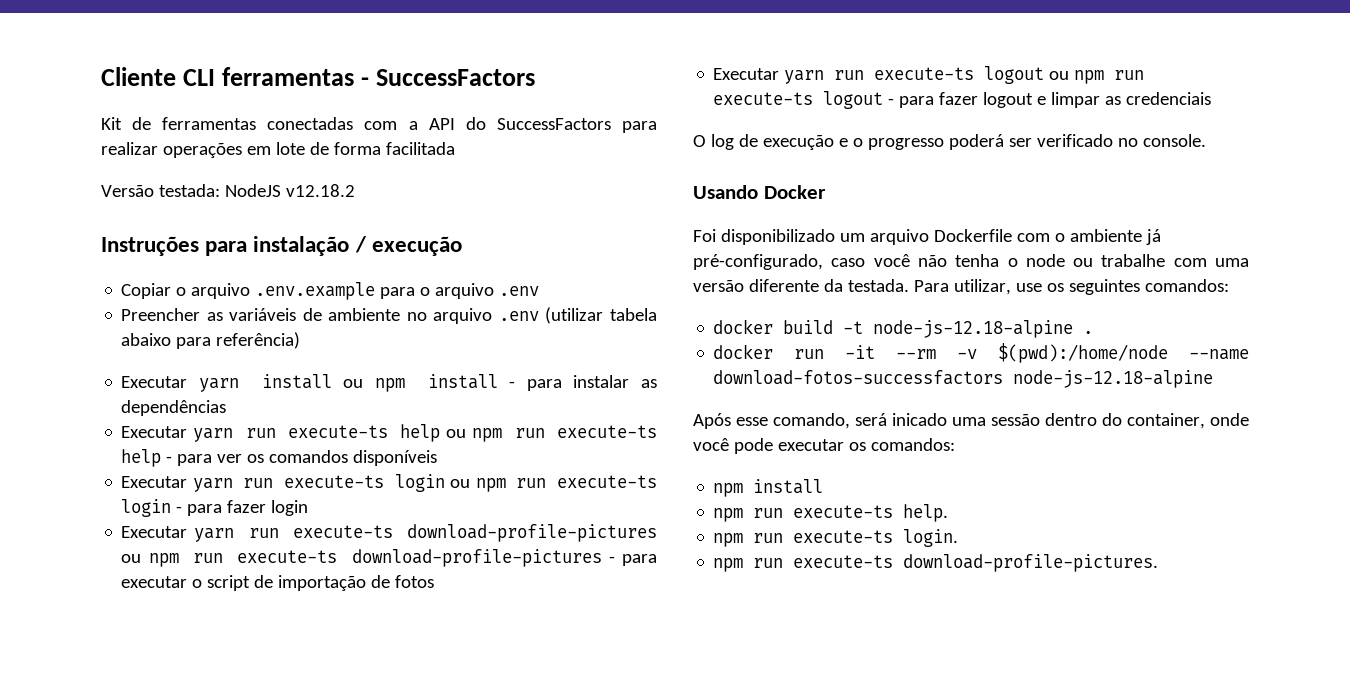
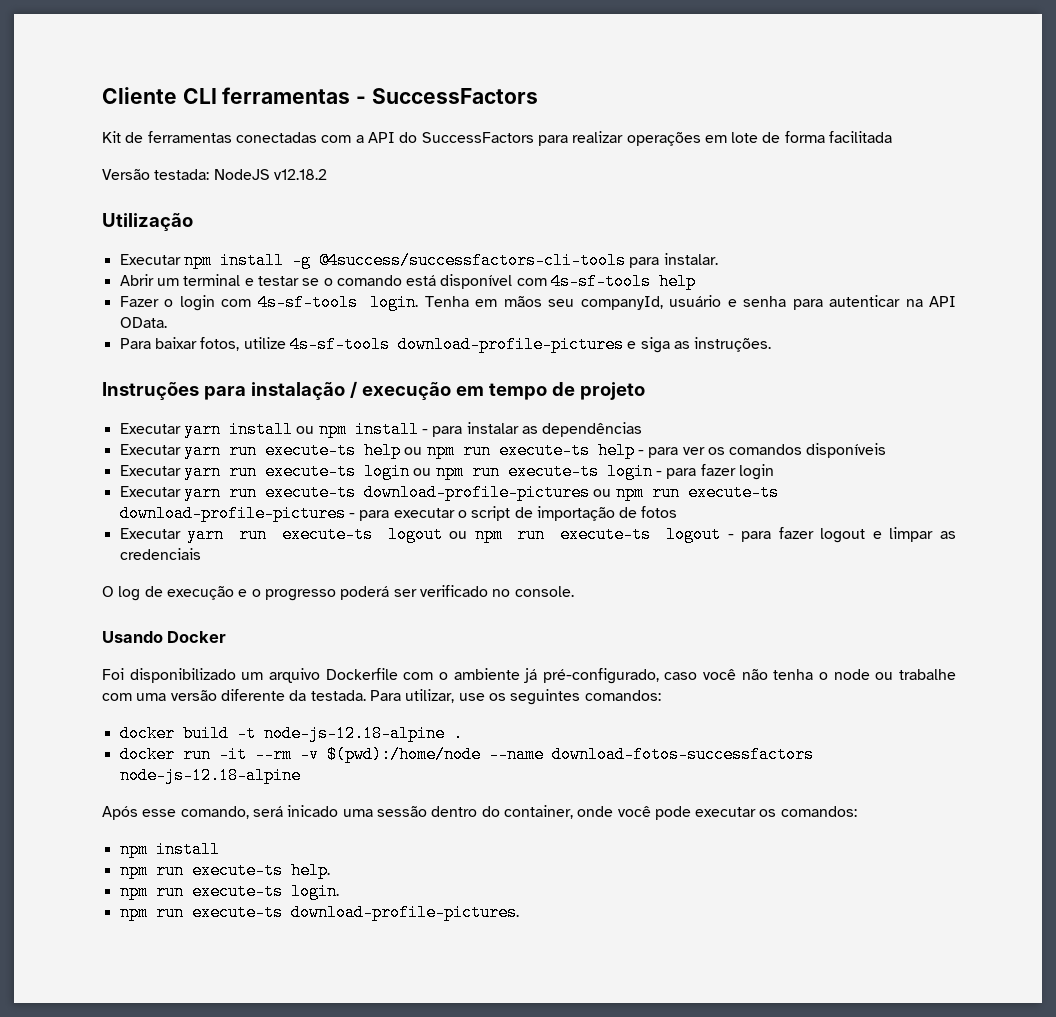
(355, 190) none -> [102,213,193,231] [119,252,718,269] [119,273,697,290] [119,294,956,311] [119,317,167,328] [119,336,772,353] // Utilização // Executar npm install -g @4success/successfactors-cli-tools para instalar. // Abrir um terminal e testar se o comando está disponível com 4s-sf-tools help // Fazer o login com 4s-sf-tools login. Tenha em mãos seu companyId, usuário e senha para autenticar na API OData. // Para baixar fotos, utilize 4s-sf-tools download-profile-pictures e siga as instruções.
[121,282,540,300] [121,307,657,324] [121,332,301,349] // Copiar o arquivo .env.example para o arquivo .env // Preencher as variáveis de ambiente no arquivo .env (utilizar tabela abaixo para referência) -> [455,382,645,400] em tempo de projeto

